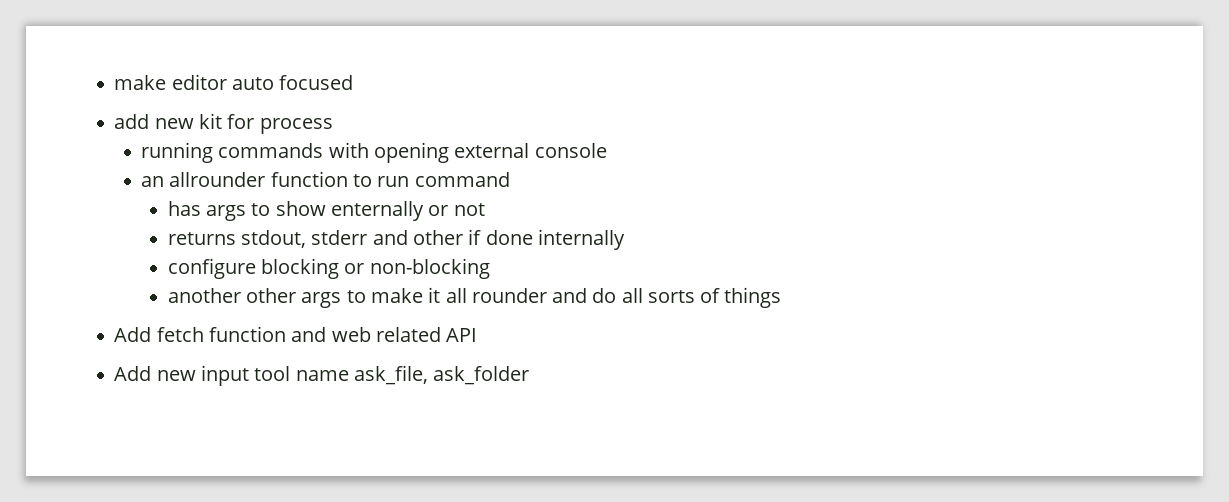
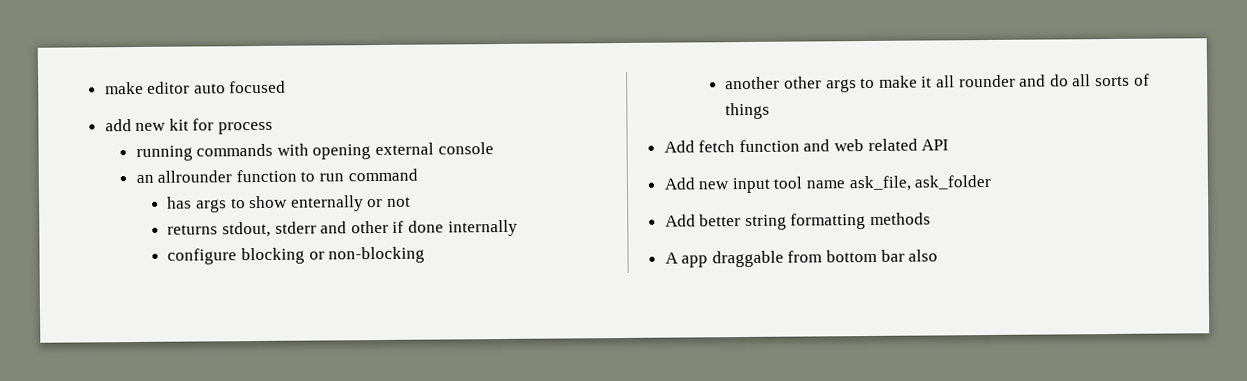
(530, 375) none -> [664,212,932,231] [664,249,939,268] // Add better string formatting methods // A app draggable from bottom bar also

